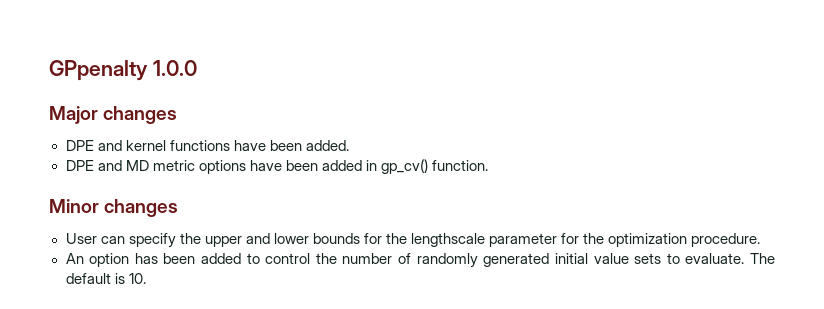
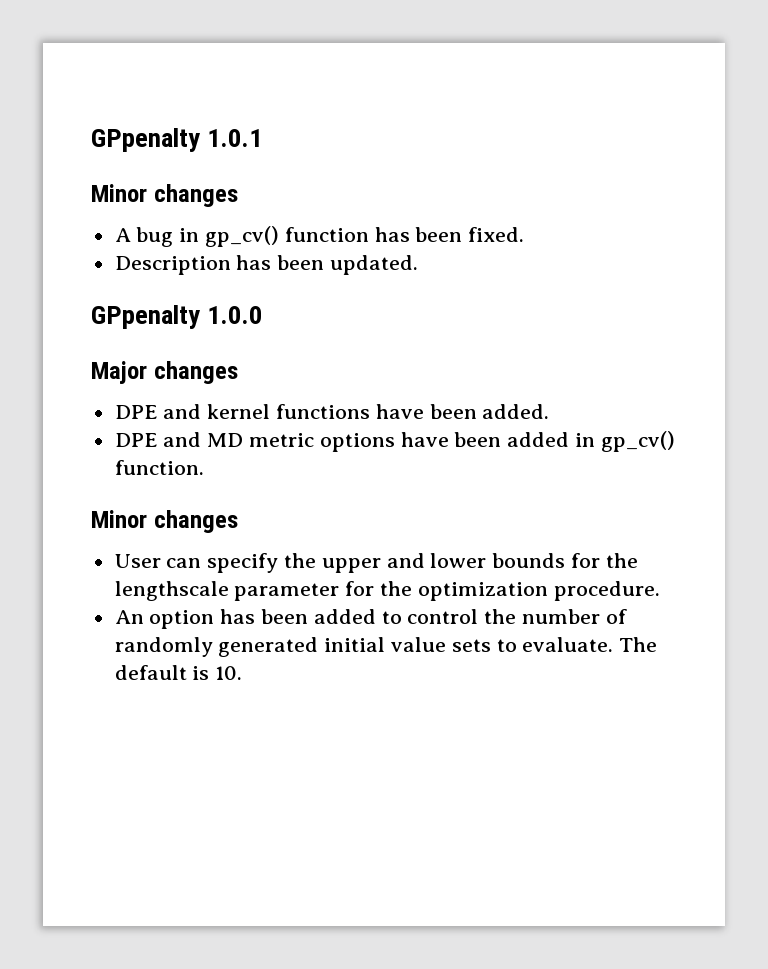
[49,60,148,81] GPpenalty -> [91,128,263,152] [91,184,238,207] [114,226,525,247] [114,255,419,275] [91,305,200,329] GPpenalty 1.0.1 // Minor changes // A bug in gp_cv() function has been fixed. // Description has been updated. // GPpenalty

